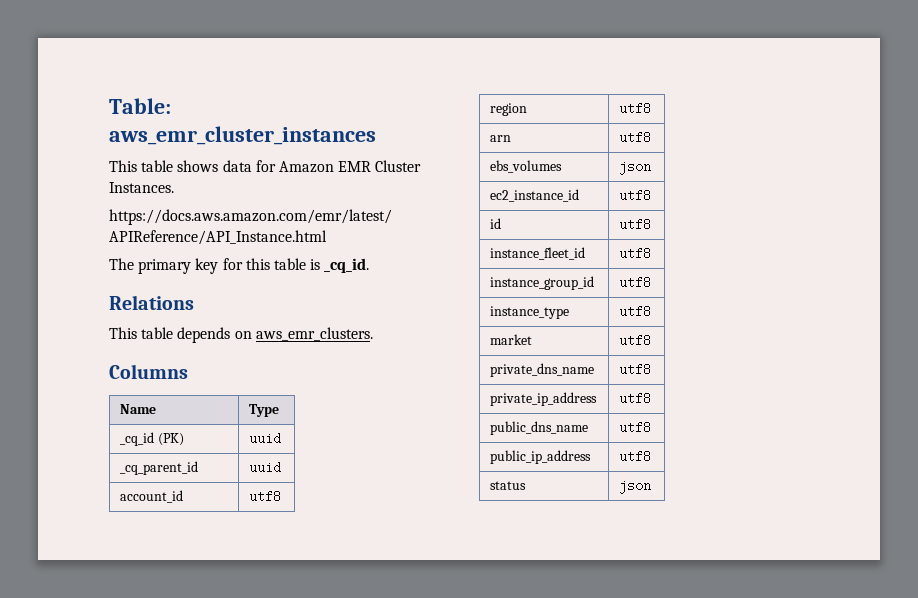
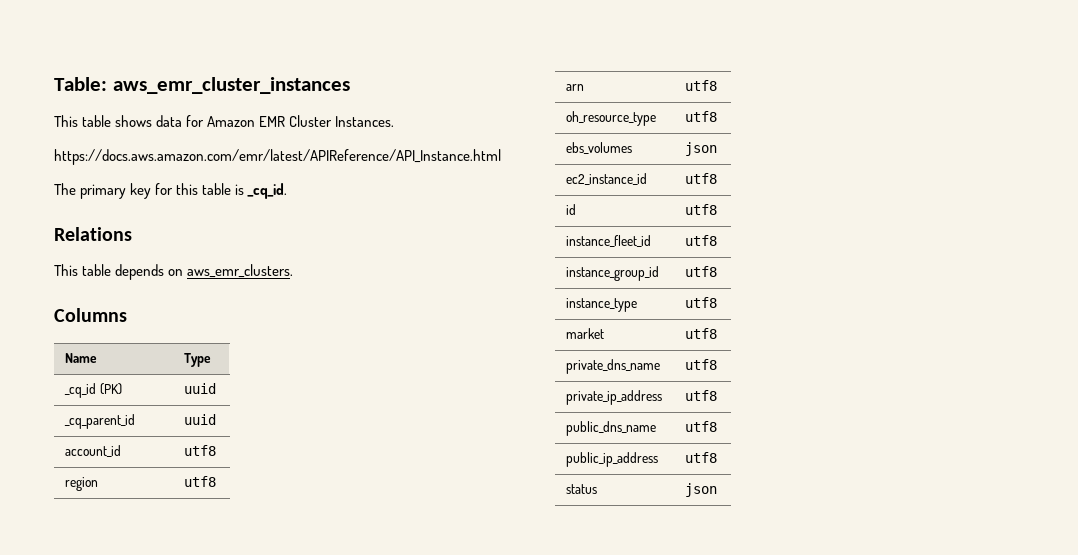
(652, 137) none -> [566,111,657,126] [685,111,718,122] // oh_resource_type | utf8

